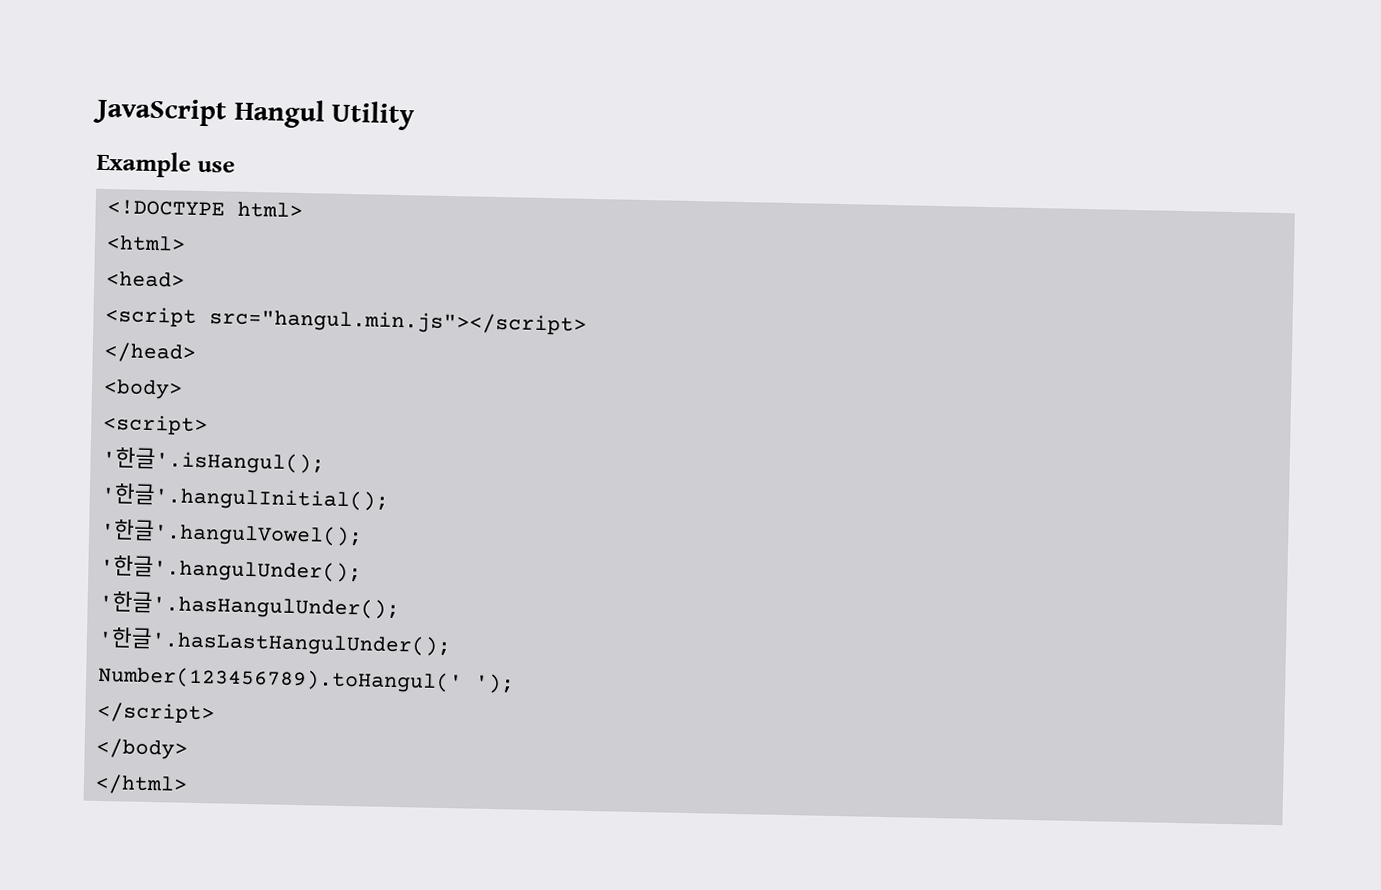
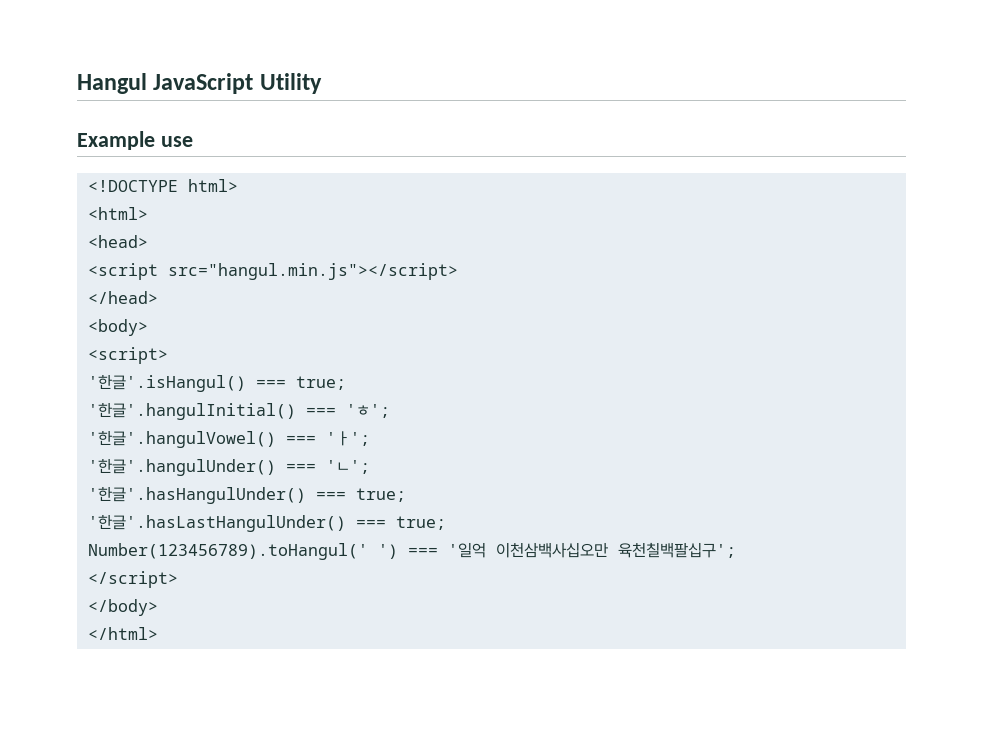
[93,97,325,129] JavaScript Hangul -> [77,73,254,94] Hangul JavaScript
[102,447,325,475] [101,482,390,512] [100,518,363,548] [100,554,362,584] [99,590,400,621] [98,626,452,658] [97,665,515,694] '한글'.isHangul(); // '한글'.hangulInitial(); // '한글'.hangulVowel(); // '한글'.hangulUnder(); // '한글'.hasHangulUnder(); // '한글'.hasLastHangulUnder(); // Number(123456789).toHangul(' '); -> [88,375,347,392] [88,403,391,420] [88,431,371,448] [88,459,371,476] [88,487,407,504] [88,515,447,532] [88,542,737,560] '한글'.isHangul() === true; // '한글'.hangulInitial() === 'ㅎ'; // '한글'.hangulVowel() === 'ㅏ'; // '한글'.hangulUnder() === 'ㄴ'; // '한글'.hasHangulUnder() === true; // '한글'.hasLastHangulUnder() === true; // Number(123456789).toHangul(' ') === '일억 이천삼백사십오만 육천칠백팔십구';

